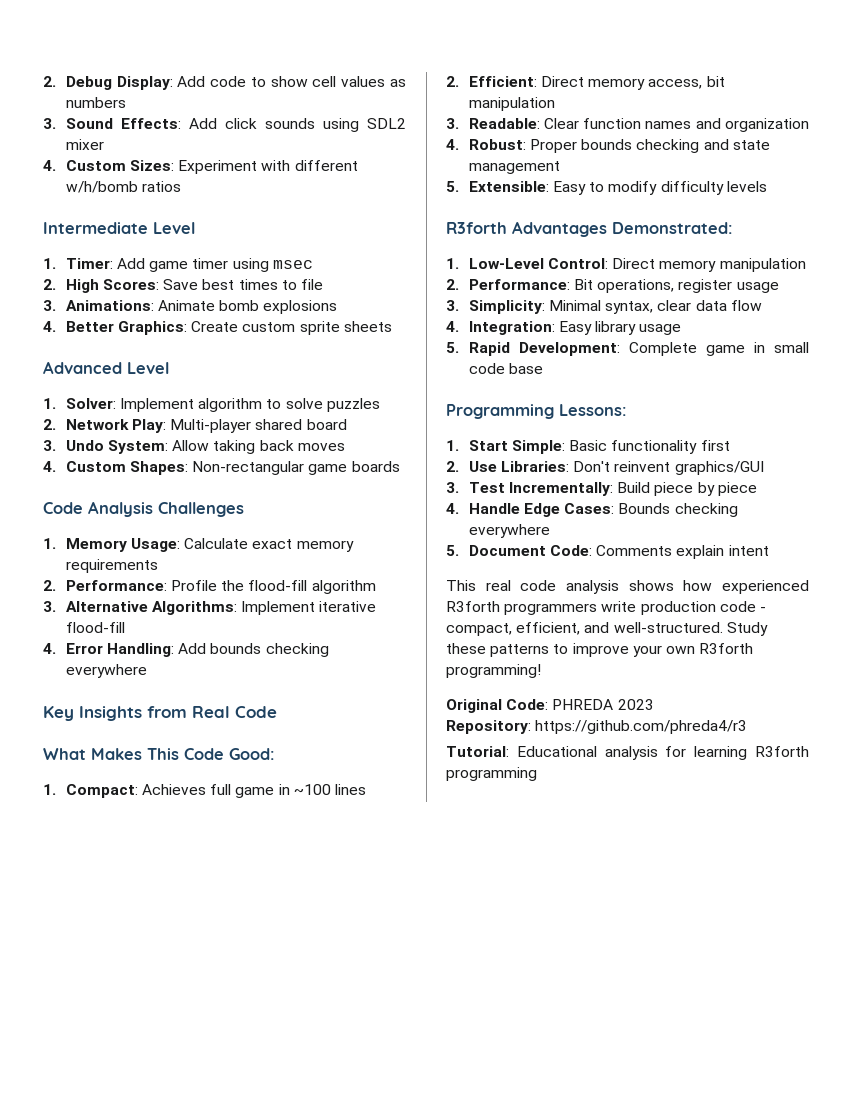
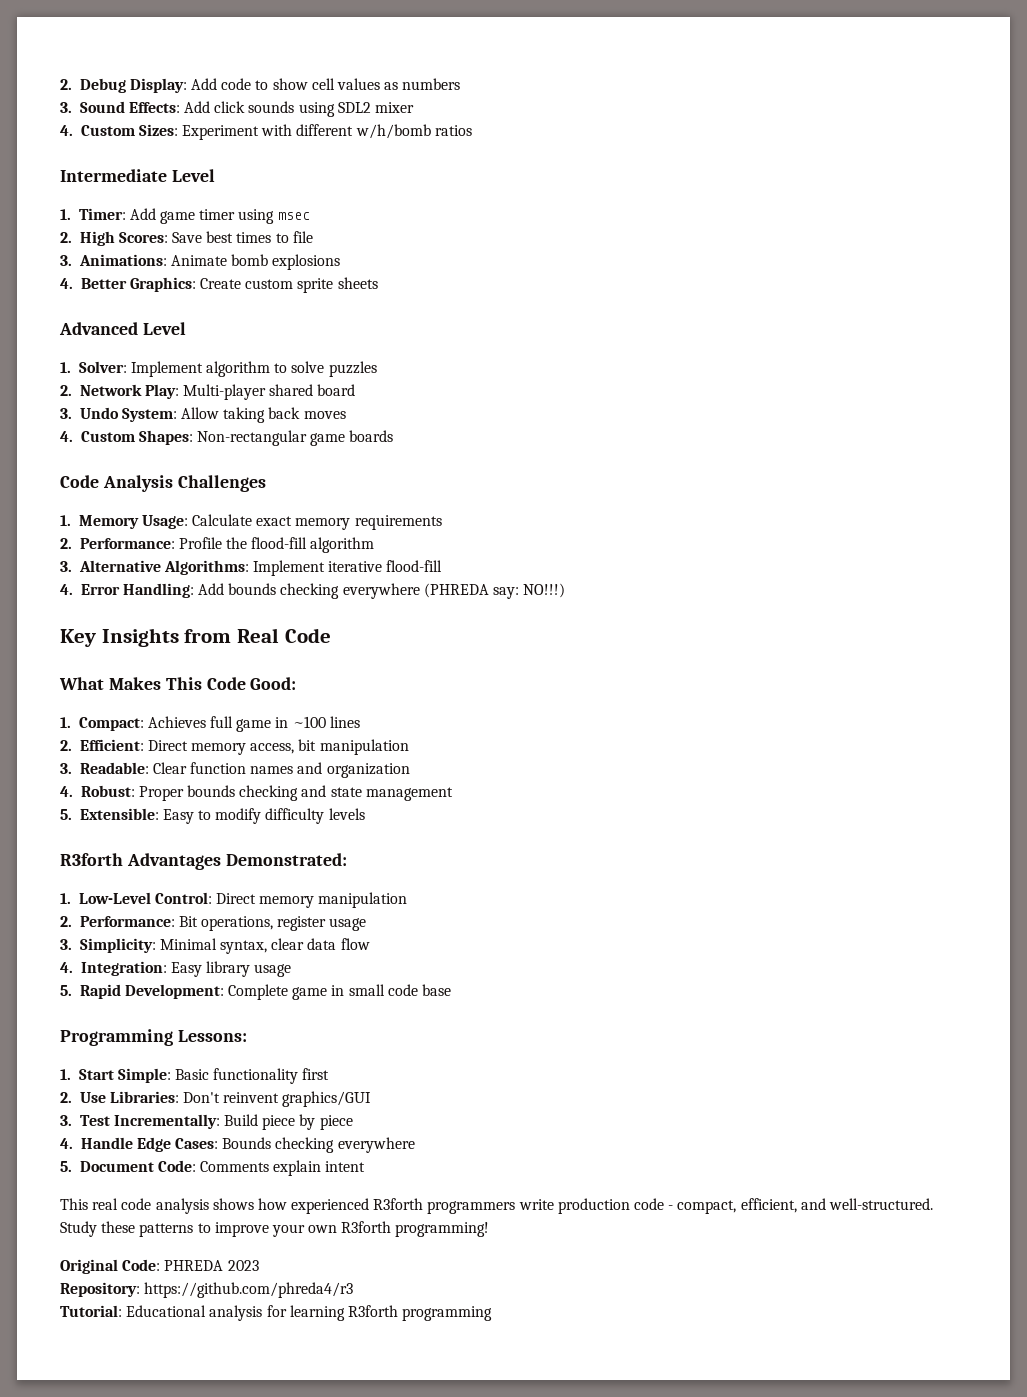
(147, 671) none -> [423,583,566,599] (PHREDA say: NO!!!)

